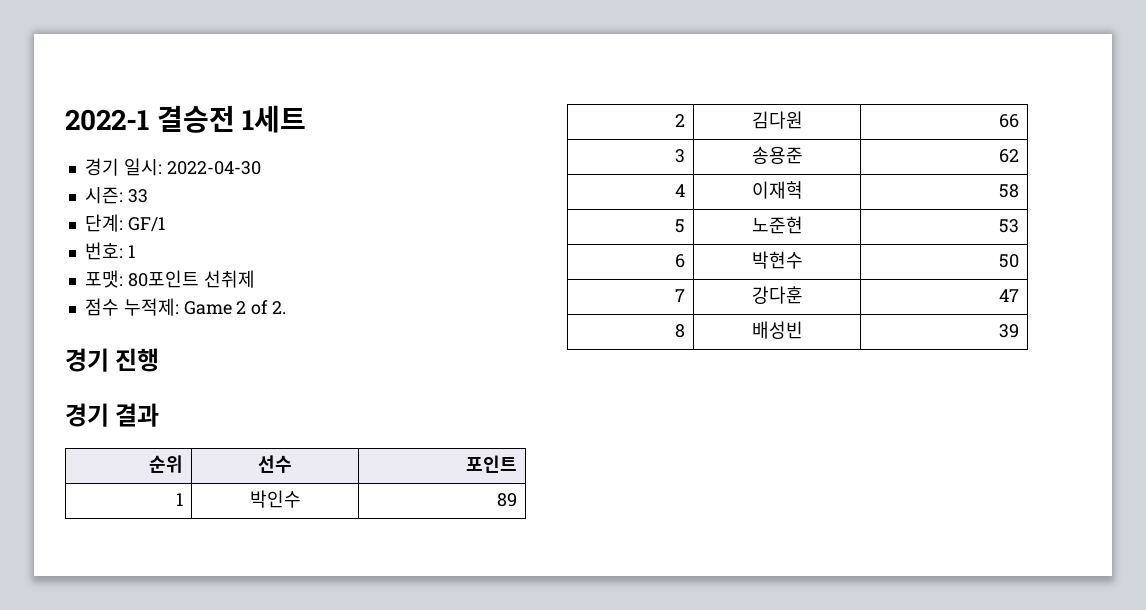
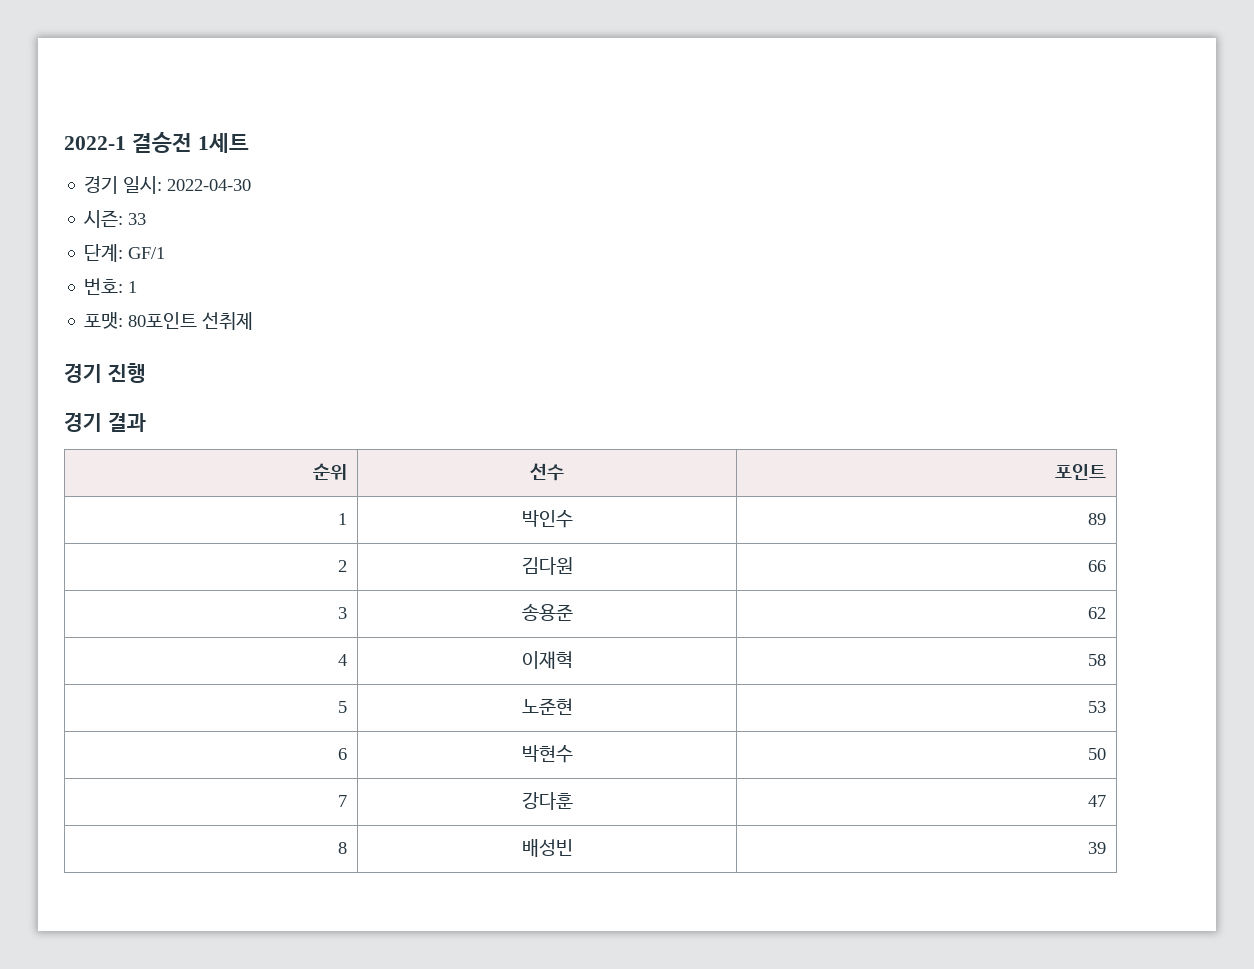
[84,298,287,316] // 점수 누적제: Game 2 of 2. -> (254, 321) none

